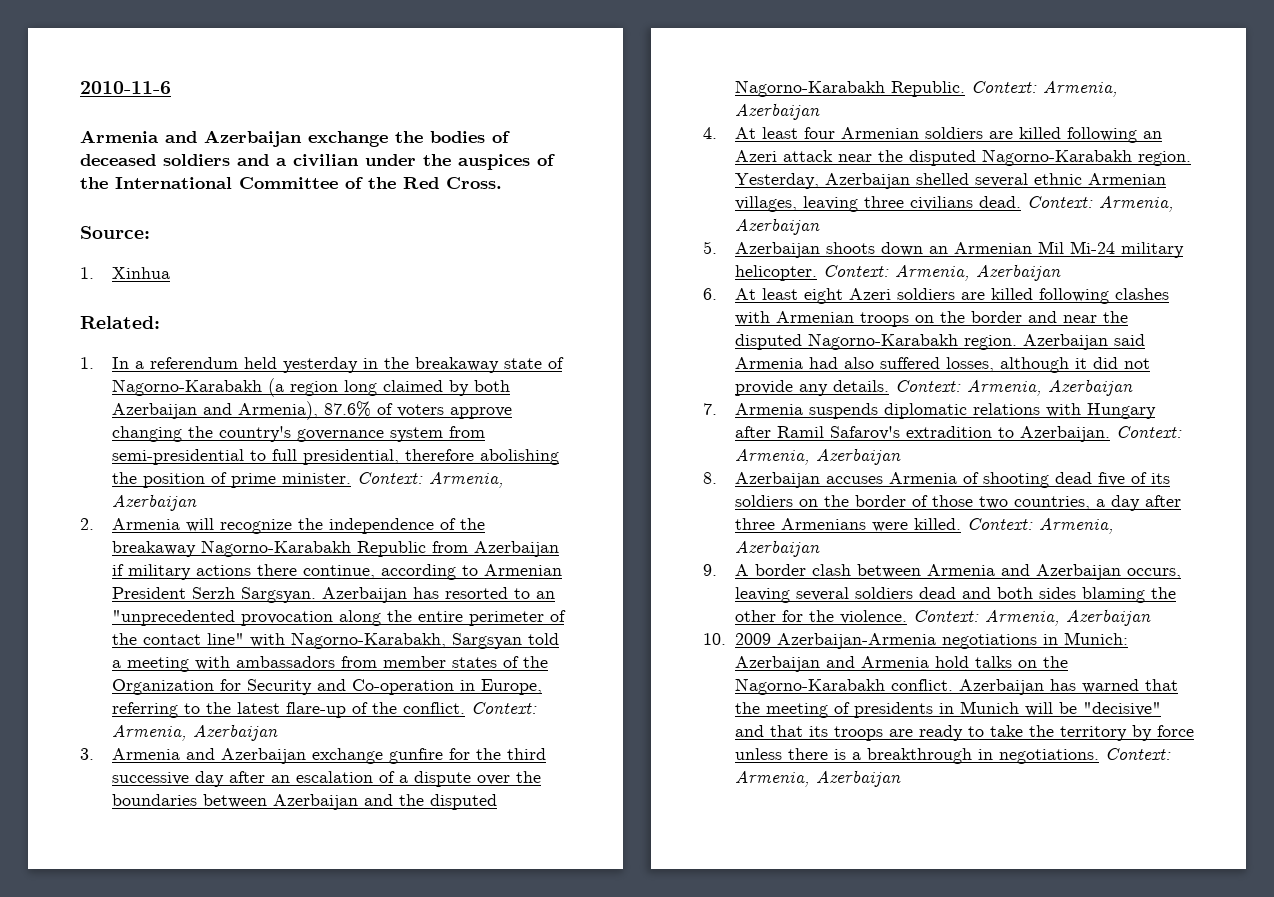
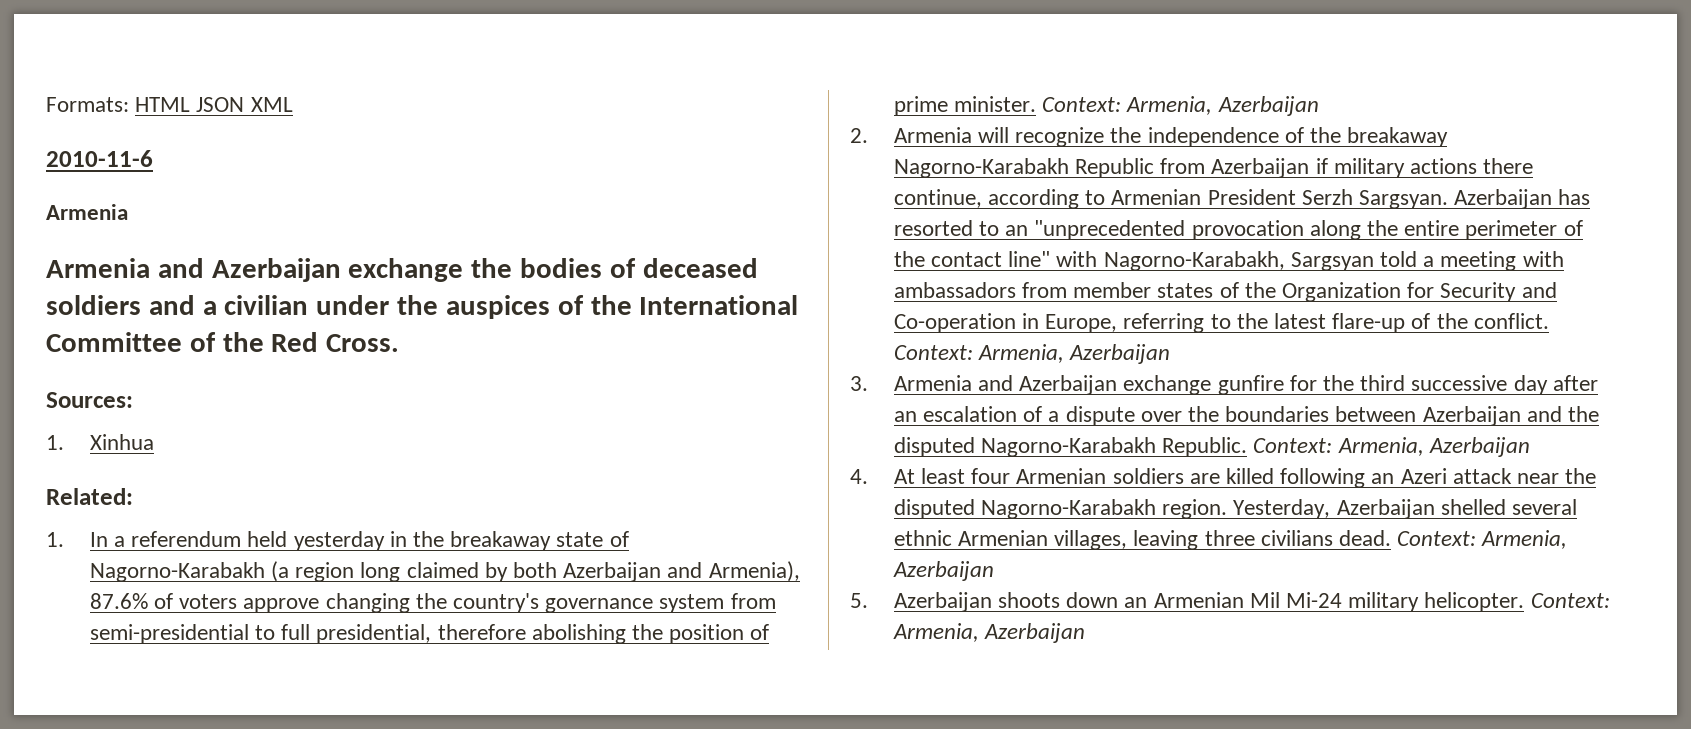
(80, 87) none -> [46,97,293,112] Formats: HTML JSON XML //
(159, 136) none -> [46,258,150,278] // Armenia
[80,226,150,239] Source: -> [46,392,133,408] Sources:
[703,288,1169,304] [734,311,1128,327] [734,333,1145,350] [734,357,1150,373] [734,379,1133,396] [703,403,1156,419] [734,426,1182,442] [734,448,901,465] [703,472,1170,488] [734,495,1181,511] [734,517,1114,534] [734,540,820,557] [703,564,1181,580] [734,587,1176,603] [734,609,1151,626] [703,632,1128,649] [734,656,1068,672] [734,678,1178,695] [734,701,1161,718] [734,725,1194,741] [734,748,1171,764] [734,770,901,787] // 6. At least eight Azeri soldiers are killed following clashes with Armenian troops on the border and near the disputed Nagorno-Karabakh region. Azerbaijan said Armenia had also suffered losses, although it did not provide any details. Context: Armenia, Azerbaijan // 7. Armenia suspends diplomatic relations with Hungary after Ramil Safarov's extradition to Azerbaijan. Context: Armenia, Azerbaijan // 8. Azerbaijan accuses Armenia of shooting dead five of its soldiers on the border of those two countries, a day after three Armenians were killed. Context: Armenia, Azerbaijan // 9. A border clash between Armenia and Azerbaijan occurs, leaving several soldiers dead and both sides blaming the other for the violence. Context: Armenia, Azerbaijan // 10. 2009 Azerbaijan-Armenia negotiations in Munich: Azerbaijan and Armenia hold talks on the Nagorno-Karabakh conflict. Azerbaijan has warned that the meeting of presidents in Munich will be "decisive" and that its troops are ready to take the territory by force unless there is a breakthrough in negotiations. Context: Armenia, Azerbaijan -> (1085, 633) none

